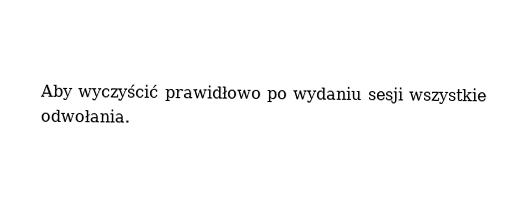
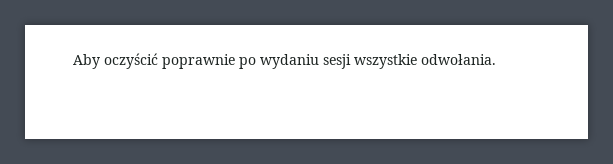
[78,84,262,102] wyczyścić prawidłowo -> [104,53,235,69] oczyścić poprawnie

